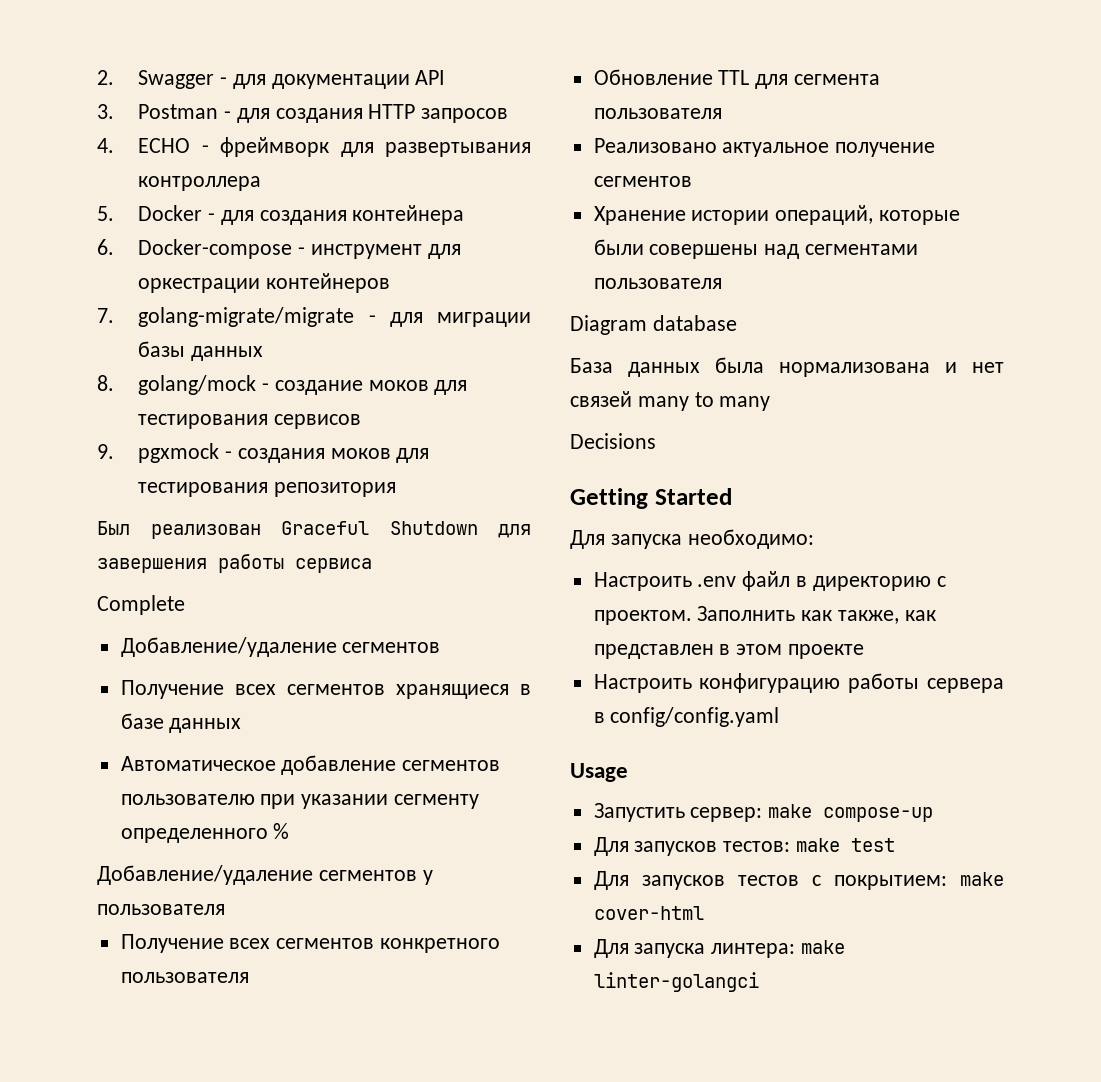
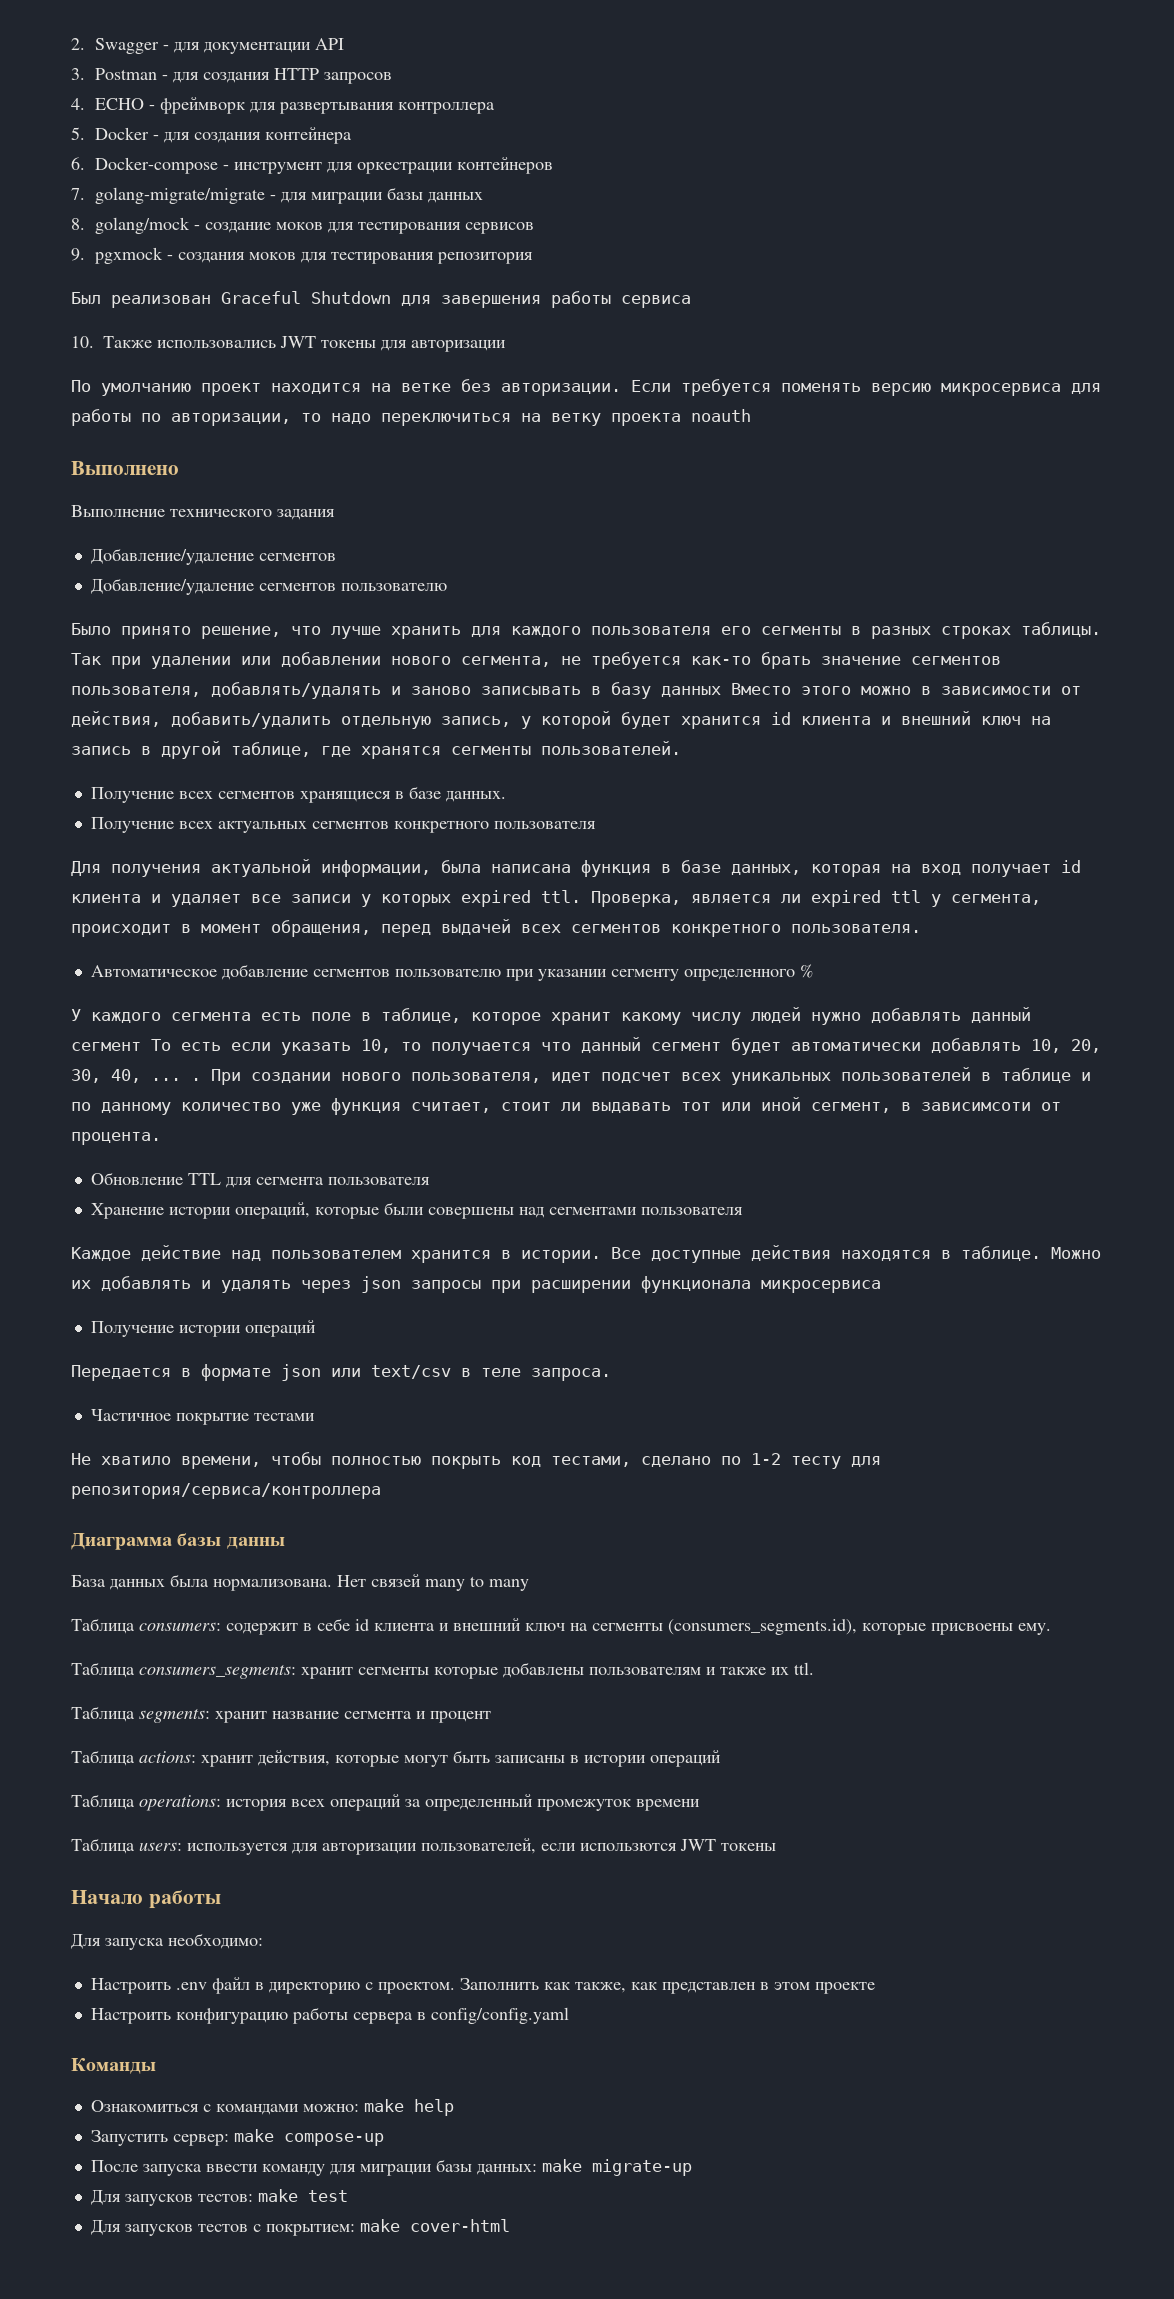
[97,595,185,615] [120,637,441,657] Complete // Добавление/удаление сегментов -> [71,336,506,352] [71,379,1101,396] [71,409,751,426] [71,461,179,475] [71,505,335,520] [90,548,336,565] [90,578,447,595] [71,622,1101,639] [71,652,1001,669] [71,682,1081,699] [71,711,1051,729] [71,741,681,759] 10. Также использовались JWT токены для авторизации // По умолчанию проект находится на ветке без авторизации. Если требуется поменять версию микросервиса для работы по авторизации, то надо переключиться на ветку проекта noauth // Выполнено // Выполнение технического задания // Добавление/удаление сегментов // Добавление/удаление сегментов пользователю // Было принято решение, что лучше хранить для каждого пользователя его сегменты в разных строках таблицы. Так при удалении или добавлении нового сегмента, не требуется как-то брать значение сегментов пользователя, добавлять/удалять и заново записывать в базу данных Вместо этого можно в зависимости от действия, добавить/удалить отдельную запись, у которой будет хранится id клиента и внешний ключ на запись в другой таблице, где хранятся сегменты пользователей.
[169,718,242,733] данных -> [445,791,506,802] [90,817,596,833] [71,859,1081,877] [71,890,1041,907] [71,919,921,937] данных. // Получение всех актуальных сегментов конкретного пользователя // Для получения актуальной информации, была написана функция в базе данных, которая на вход получает id клиента и удаляет все записи у которых expired ttl. Проверка, является ли expired ttl у сегмента, происходит в момент обращения, перед выдачей всех сегментов конкретного пользователя.
[97,865,433,885] [97,904,225,915] [120,934,501,953] [120,972,249,983] Добавление/удаление сегментов у пользователя // Получение всех сегментов конкретного пользователя -> [71,1007,1031,1025] [71,1037,1101,1055] [71,1067,1091,1085] [71,1097,1061,1115] [71,1132,161,1145] У каждого сегмента есть поле в таблице, которое хранит какому числу людей нужно добавлять данный сегмент То есть если указать 10, то получается что данный сегмент будет автоматически добавлять 10, 20, 30, 40, ... . При создании нового пользователя, идет подсчет всех уникальных пользователей в таблице и по данному количество уже функция считает, стоит ли выдавать тот или иной сегмент, в зависимсоти от процента.
[593,138,936,157] [593,176,692,187] // Реализовано актуальное получение сегментов -> (430, 1181) none
[570,315,737,335] Diagram database -> [71,1245,1101,1263] [71,1276,881,1293] [90,1320,316,1337] [71,1364,611,1381] [90,1409,315,1425] [71,1452,881,1469] [71,1483,381,1499] [71,1533,285,1550] Каждое действие над пользователем хранится в истории. Все доступные действия находятся в таблице. Можно их добавлять и удалять через json запросы при расширении функционала микросервиса // Получение истории операций // Передается в формате json или text/csv в теле запроса. // Частичное покрытие тестами // Не хватило времени, чтобы полностью покрыть код тестами, сделано по 1-2 тесту для репозитория/сервиса/контроллера // Диаграмма базы данны
[779,362,1004,377] нормализована и нет -> [213,1575,366,1591] нормализована. Нет
[570,433,656,449] [570,488,732,509] Decisions // Getting Started -> [71,1618,1051,1635] [71,1662,814,1679] [71,1706,491,1723] [71,1750,721,1767] [71,1794,700,1811] [71,1838,776,1855] [71,1890,221,1909] Таблица consumers: содержит в себе id клиента и внешний ключ на сегменты (consumers_segments.id), которые присвоены ему. // Таблица consumers_segments: хранит сегменты которые добавлены пользователям и также их ttl. // Таблица segments: хранит название сегмента и процент // Таблица actions: хранит действия, которые могут быть записаны в истории операций // Таблица operations: история всех операций за определенный промежуток времени // Таблица users: используется для авторизации пользователей, если использются JWT токены // Начало работы
[570,763,628,782] [593,803,934,822] Usage // Запустить сервер: make compose-up -> [71,2058,156,2074] [90,2099,454,2116] [90,2129,384,2146] [90,2159,692,2176] Команды // Ознакомиться с командами можно: make help // Запустить сервер: make compose-up // После запуска ввести команду для миграции базы данных: make migrate-up
[593,939,846,958] [593,972,759,992] // Для запуска линтера: make linter-golangci -> (510, 2225) none

